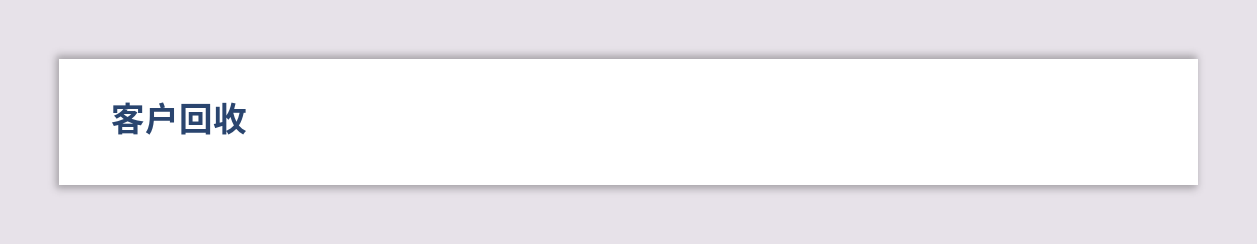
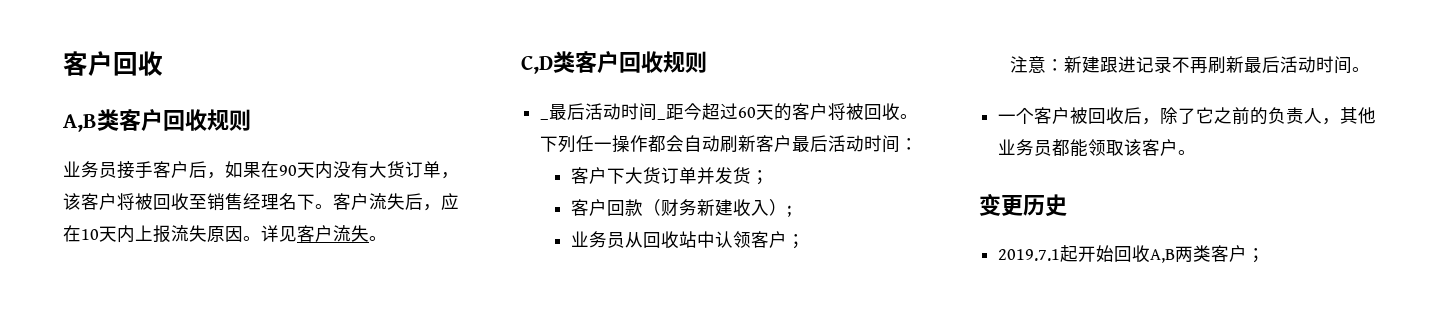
[111,102,247,135] 客户回收 -> [63,51,163,76] [63,109,251,132] [63,161,459,179] [63,193,459,211] [63,225,387,243] [521,51,707,74] [540,103,919,121] [540,135,919,153] [571,167,770,185] [571,199,792,217] [571,231,806,249] [1009,56,1370,74] [998,107,1377,125] [998,139,1197,157] [979,193,1067,216] [998,245,1266,263] 客户回收 // A,B类客户回收规则 // 业务员接手客户后，如果在90天内没有大货订单，该客户将被回收至销售经理名下。客户流失后，应在10天内上报流失原因。详见客户流失。 // C,D类客户回收规则 // _最后活动时间_距今超过60天的客户将被回收。下列任一操作都会自动刷新客户最后活动时间： // 客户下大货订单并发货； // 客户回款（财务新建收入）; // 业务员从回收站中认领客户； // 注意：新建跟进记录不再刷新最后活动时间。 // 一个客户被回收后，除了它之前的负责人，其他业务员都能领取该客户。 // 变更历史 // 2019.7.1起开始回收A,B两类客户；

